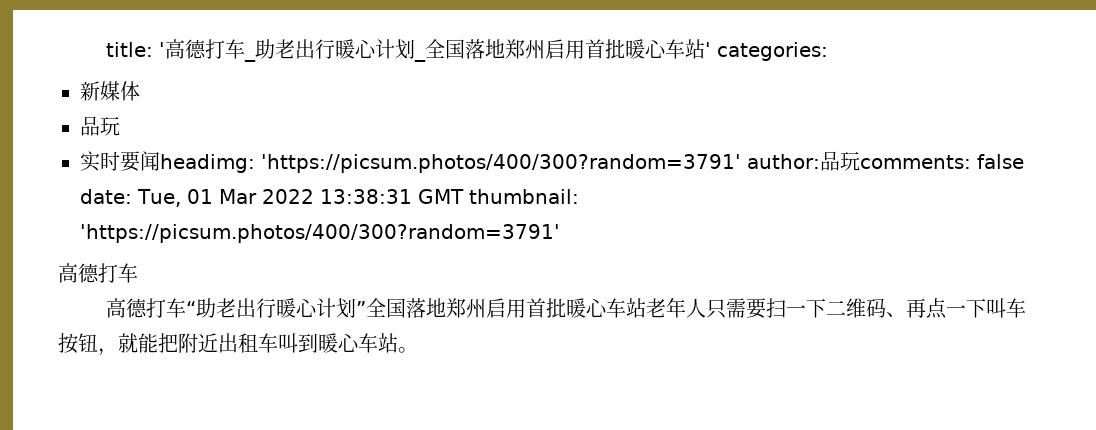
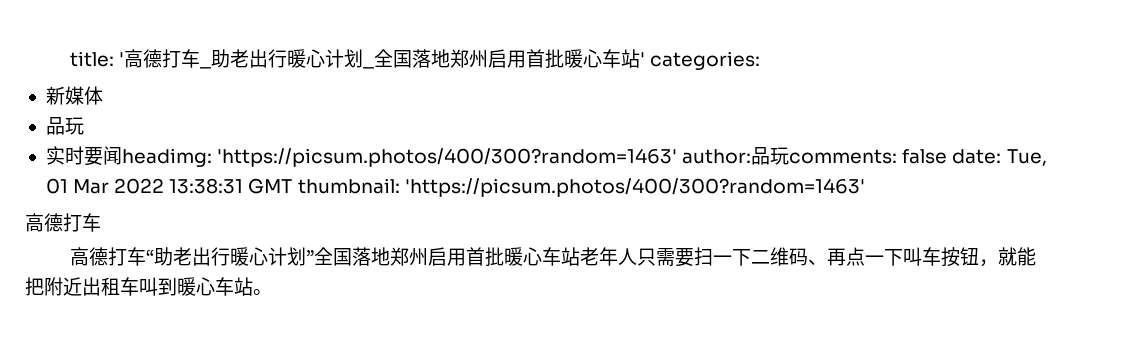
[261,154,741,173] 'https://picsum.photos/400/300?random=3791' -> [217,148,678,167] 'https://picsum.photos/400/300?random=1463'
[80,224,560,243] 'https://picsum.photos/400/300?random=3791' -> [404,178,865,197] 'https://picsum.photos/400/300?random=1463'

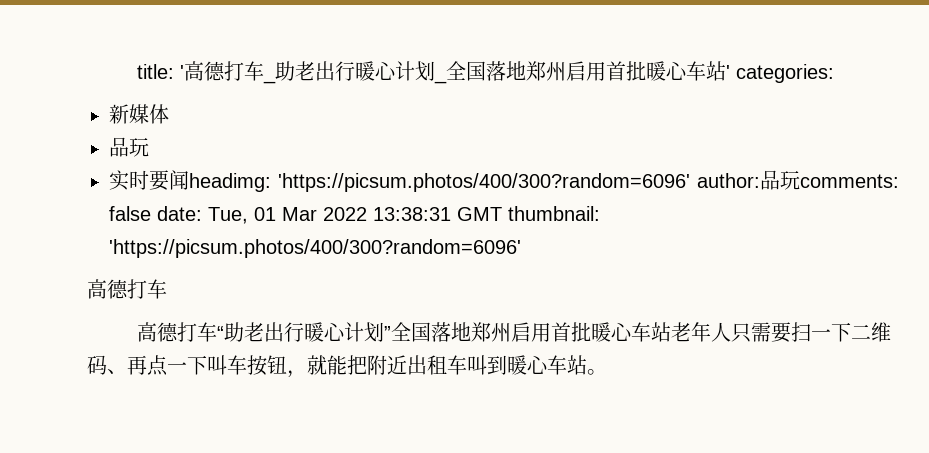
[217,148,678,167] 'https://picsum.photos/400/300?random=1463' -> [278,173,690,192] 'https://picsum.photos/400/300?random=6096'
[404,178,865,197] 'https://picsum.photos/400/300?random=1463' -> [109,239,521,258] 'https://picsum.photos/400/300?random=6096'

